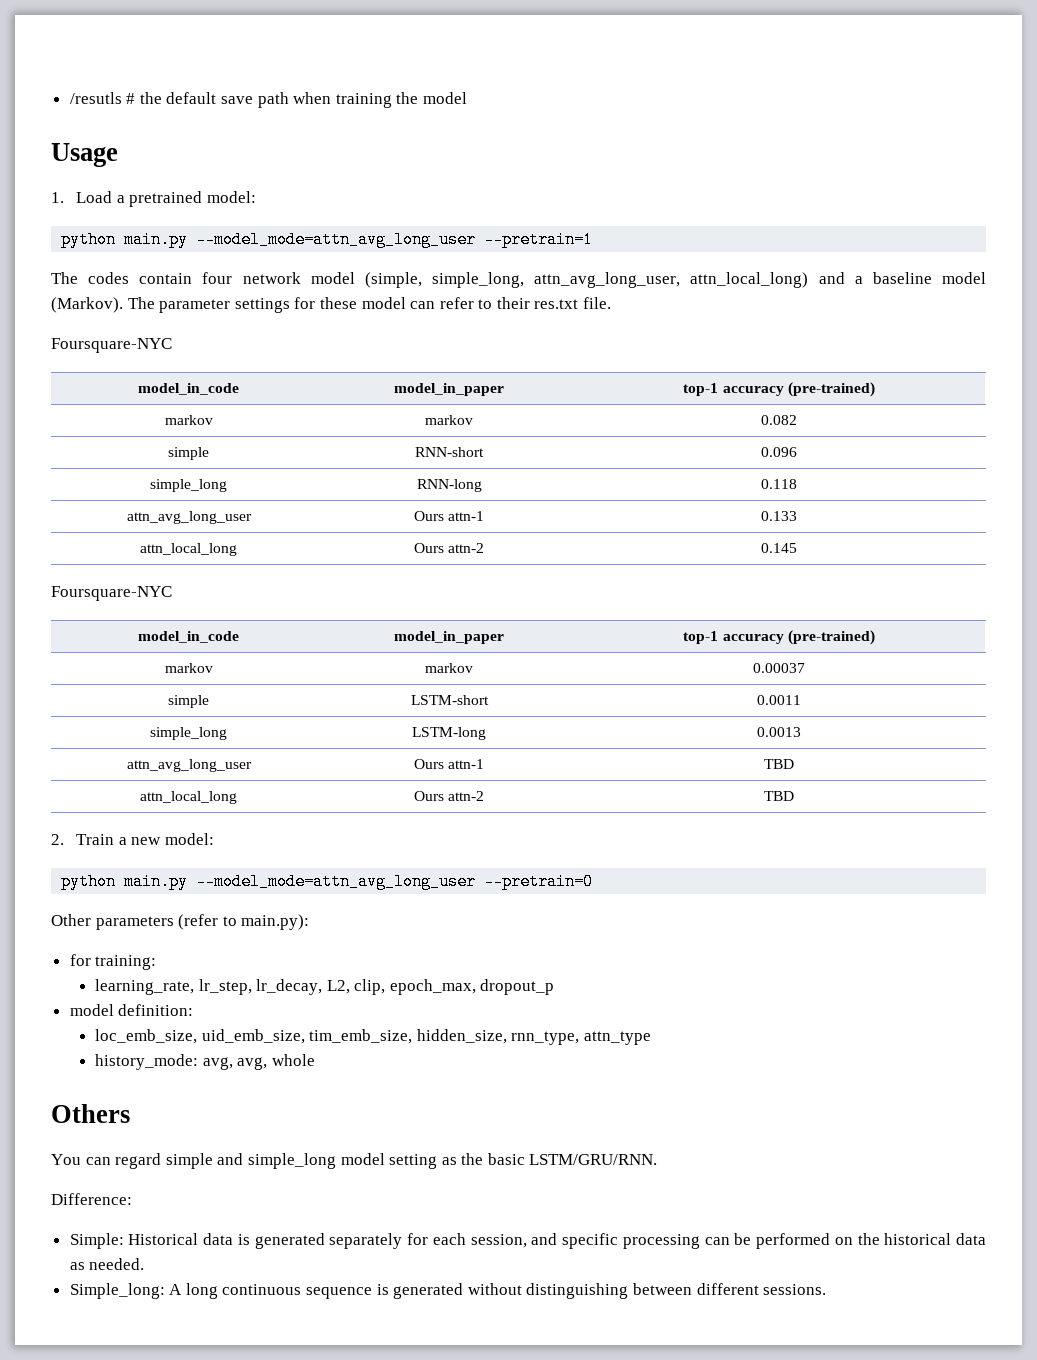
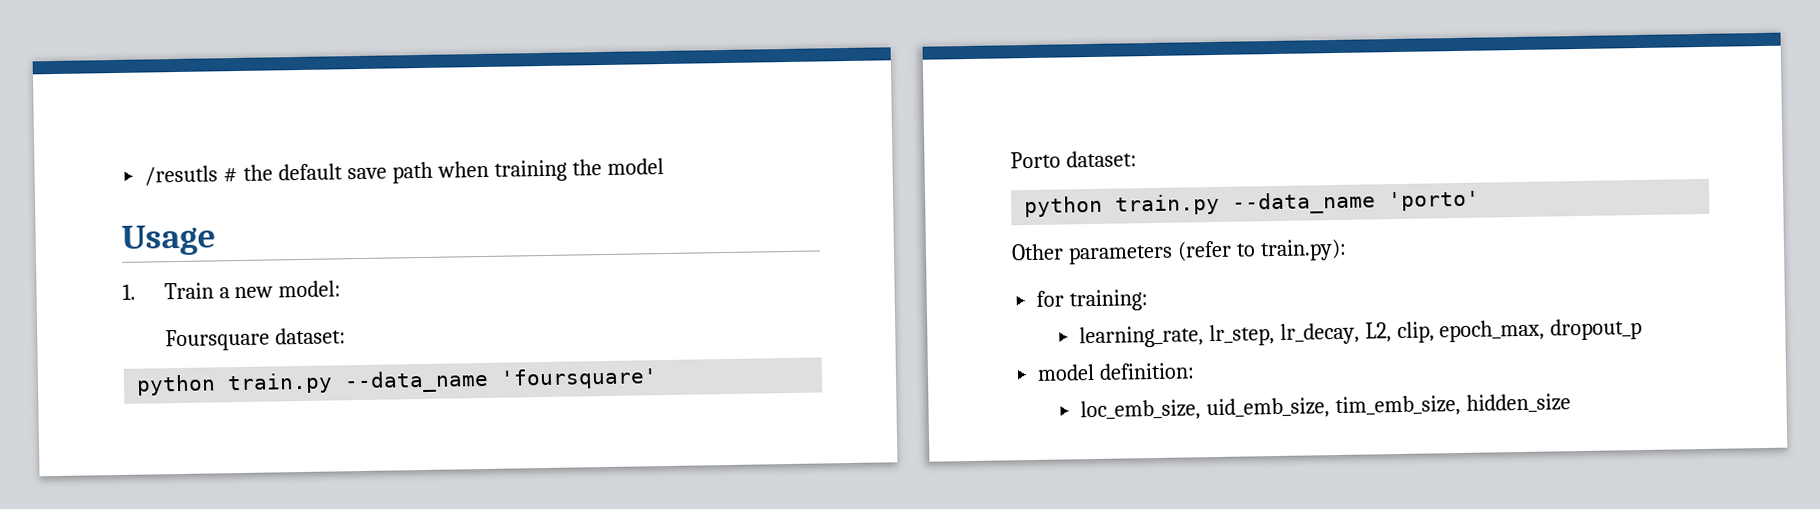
[76,191,256,207] [61,231,594,248] [51,272,987,288] [51,297,612,313] [51,338,172,353] [138,383,239,395] [394,383,504,396] [683,382,875,397] [164,415,213,425] [425,415,473,425] [761,415,797,425] [168,447,209,460] [415,447,484,457] [761,447,797,457] [150,479,227,492] [416,479,482,492] [761,479,797,489] [126,511,252,524] [413,511,485,521] [761,511,797,521] [140,543,237,556] [413,543,485,553] [761,543,797,553] [51,586,172,601] [138,631,239,643] [394,631,504,644] [683,630,875,645] [164,663,213,673] [425,663,473,673] [753,663,805,673] [168,695,209,708] [410,695,489,705] [757,695,801,705] [150,727,227,740] [412,727,486,740] [757,727,801,737] [126,759,252,772] [413,759,485,769] [764,759,794,769] [140,791,237,804] [413,791,485,801] [764,791,794,801] [51,834,64,845] Load a pretrained model: // python main.py --model_mode=attn_avg_long_user --pretrain=1 // The codes contain four network model (simple, simple_long, attn_avg_long_user, attn_local_long) and a baseline model (Markov). The parameter settings for these model can refer to their res.txt file. // Foursquare-NYC // model_in_code | model_in_paper | top-1 accuracy (pre-trained) // markov | markov | 0.082 // simple | RNN-short | 0.096 // simple_long | RNN-long | 0.118 // attn_avg_long_user | Ours attn-1 | 0.133 // attn_local_long | Ours attn-2 | 0.145 // Foursquare-NYC // model_in_code | model_in_paper | top-1 accuracy (pre-trained) // markov | markov | 0.00037 // simple | LSTM-short | 0.0011 // simple_long | LSTM-long | 0.0013 // attn_avg_long_user | Ours attn-1 | TBD // attn_local_long | Ours attn-2 | TBD // 2. -> (136, 291) none
[61,873,594,890] // python main.py --model_mode=attn_avg_long_user --pretrain=0 -> [164,327,346,352] [136,367,659,396] [1010,150,1137,169] [1024,190,1481,218] // Foursquare dataset: // python train.py --data_name 'foursquare' // Porto dataset: // python train.py --data_name 'porto'
[241,914,310,930] main.py): -> [1259,238,1347,262] train.py):
[416,1029,651,1045] [94,1054,315,1070] [51,1104,130,1123] [51,1153,658,1169] [51,1193,132,1205] [69,1233,987,1249] [69,1258,145,1270] [69,1283,827,1299] hidden_size, rnn_type, attn_type // history_mode: avg, avg, whole // Others // You can regard simple and simple_long model setting as the basic LSTM/GRU/RNN. // Difference: // Simple: Historical data is generated separately for each session, and specific processing can be performed on the historical data as needed. // Simple_long: A long continuous sequence is generated without distinguishing between different sessions. -> [1465,393,1571,414] hidden_size

